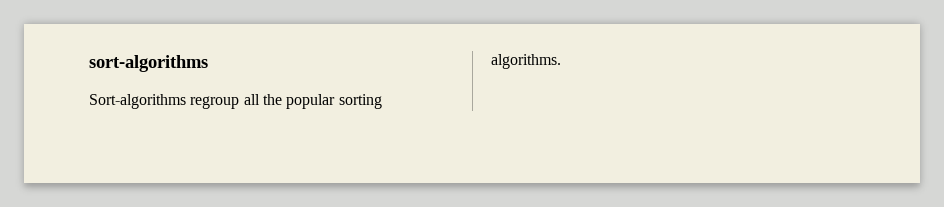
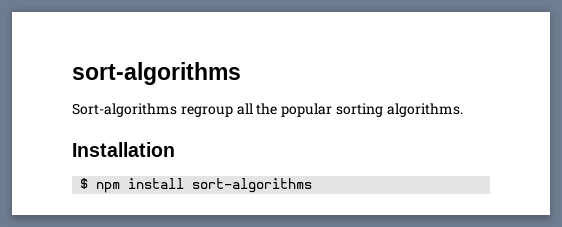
(561, 61) none -> [72,142,175,157] [80,178,313,193] // Installation // $ npm install sort-algorithms

